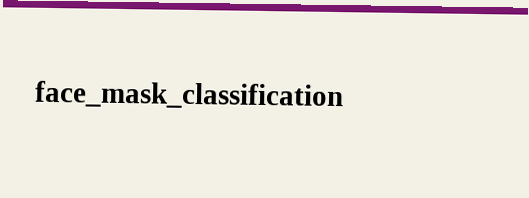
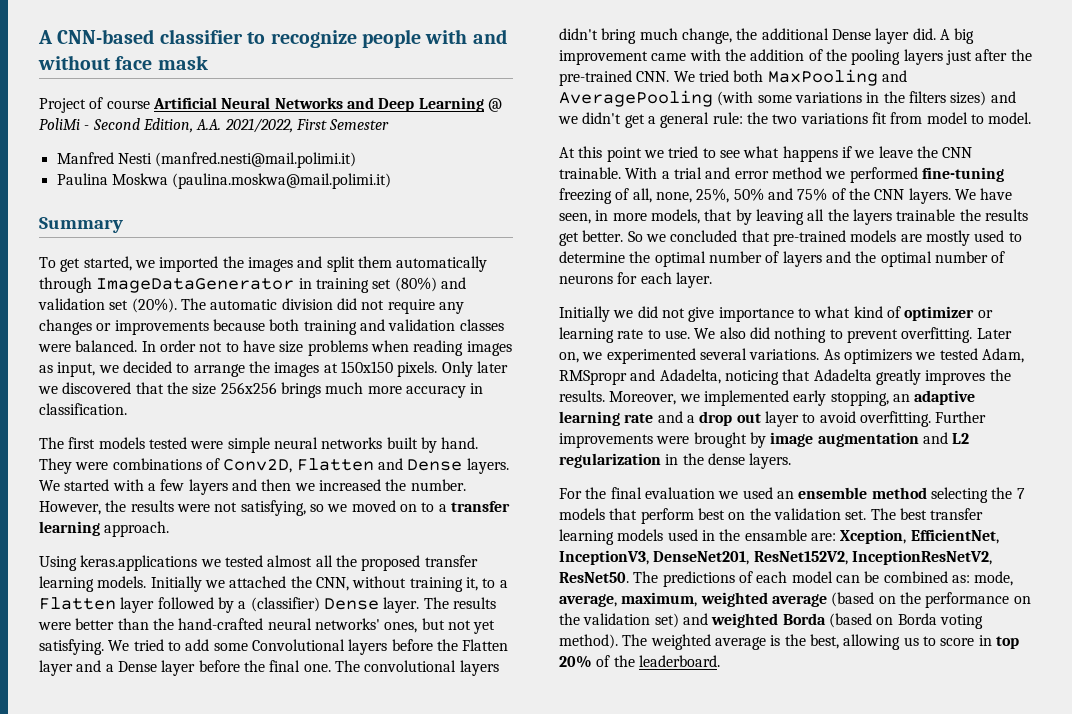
[34,80,344,111] face_mask_classification -> [38,29,507,48] [38,55,208,70] [39,97,502,113] [39,118,390,133] [56,152,357,168] [56,173,392,189] [39,217,123,233] [39,256,488,272] [39,277,466,293] [38,298,464,314] [39,319,504,335] [38,340,512,356] [39,361,508,377] [38,382,484,398] [39,403,127,415] [39,437,479,453] [39,458,509,474] [39,479,466,495] [39,500,510,516] [39,521,170,537] [39,555,478,571] [39,576,508,592] [39,597,496,613] [38,618,496,634] [39,639,509,655] [39,660,499,676] [559,28,975,44] [559,49,1032,65] [559,69,907,86] [559,90,1016,107] [558,112,1032,128] [559,146,973,162] [559,167,1004,183] [559,188,1013,204] [559,209,1028,225] [559,230,1022,246] [559,251,1006,267] [559,272,712,288] [559,306,993,322] [559,327,1012,343] [559,348,1024,364] [559,369,1011,385] [559,390,976,406] [559,411,987,427] [559,432,970,448] [559,453,792,469] [559,487,1025,503] [559,508,984,524] [559,529,999,545] [559,550,992,565] [559,571,1014,587] [559,592,1031,608] [559,613,983,629] [559,634,1019,650] [559,655,720,668] A CNN-based classifier to recognize people with and without face mask // Project of course Artificial Neural Networks and Deep Learning @ PoliMi - Second Edition, A.A. 2021/2022, First Semester // Manfred Nesti (manfred.nesti@mail.polimi.it) // Paulina Moskwa (paulina.moskwa@mail.polimi.it) // Summary // To get started, we imported the images and split them automatically through ImageDataGenerator in training set (80%) and validation set (20%). The automatic division did not require any changes or improvements because both training and validation classes were balanced. In order not to have size problems when reading images as input, we decided to arrange the images at 150x150 pixels. Only later we discovered that the size 256x256 brings much more accuracy in classification. // The first models tested were simple neural networks built by hand. They were combinations of Conv2D, Flatten and Dense layers. We started with a few layers and then we increased the number. However, the results were not satisfying, so we moved on to a transfer learning approach. // Using keras.applications we tested almost all the proposed transfer learning models. Initially we attached the CNN, without training it, to a Flatten layer followed by a (classifier) Dense layer. The results were better than the hand-crafted neural networks' ones, but not yet satisfying. We tried to add some Convolutional layers before the Flatten layer and a Dense layer before the final one. The convolutional layers didn't bring much change, the additional Dense layer did. A big improvement came with the addition of the pooling layers just after the pre-trained CNN. We tried both MaxPooling and AveragePooling (with some variations in the filters sizes) and we didn't get a general rule: the two variations fit from model to model. // At this point we tried to see what happens if we leave the CNN trainable. With a trial and error method we performed fine-tuning freezing of all, none, 25%, 50% and 75% of the CNN layers. We have seen, in more models, that by leaving all the layers trainable the results get better. So we concluded that pre-trained models are mostly used to determine the optimal number of layers and the optimal number of neurons for each layer. // Initially we did not give importance to what kind of optimizer or learning rate to use. We also did nothing to prevent overfitting. Later on, we experimented several variations. As optimizers we tested Adam, RMSpropr and Adadelta, noticing that Adadelta greatly improves the results. Moreover, we implemented early stopping, an adaptive learning rate and a drop out layer to avoid overfitting. Further improvements were brought by image augmentation and L2 regularization in the dense layers. // For the final evaluation we used an ensemble method selecting the 7 models that perform best on the validation set. The best transfer learning models used in the ensamble are: Xception, EfficientNet, InceptionV3, DenseNet201, ResNet152V2, InceptionResNetV2, ResNet50. The predictions of each model can be combined as: mode, average, maximum, weighted average (based on the performance on the validation set) and weighted Borda (based on Borda voting method). The weighted average is the best, allowing us to score in top 20% of the leaderboard.

